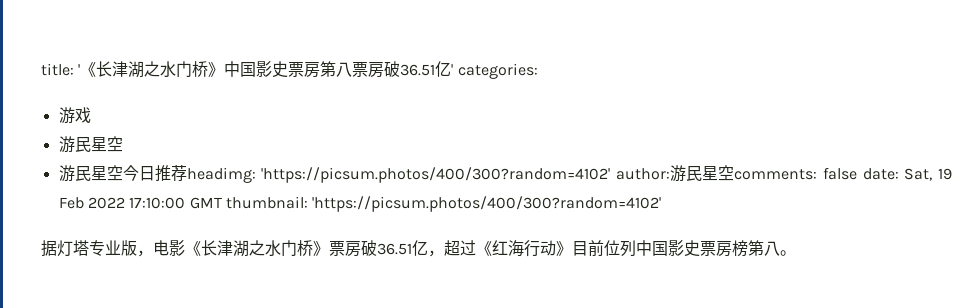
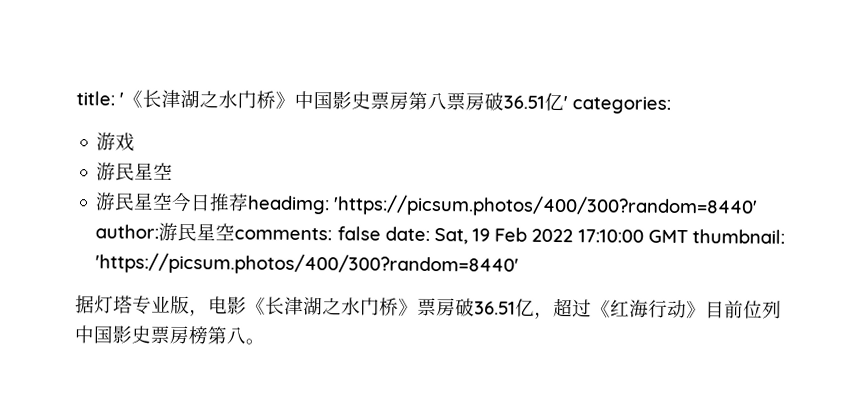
[261,167,611,183] 'https://picsum.photos/400/300?random=4102' -> [333,194,759,218] 'https://picsum.photos/400/300?random=8440'
[312,196,662,212] 'https://picsum.photos/400/300?random=4102' -> [95,252,520,276] 'https://picsum.photos/400/300?random=8440'

